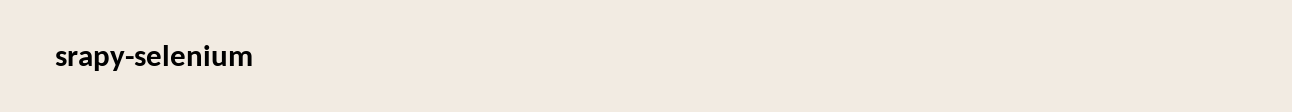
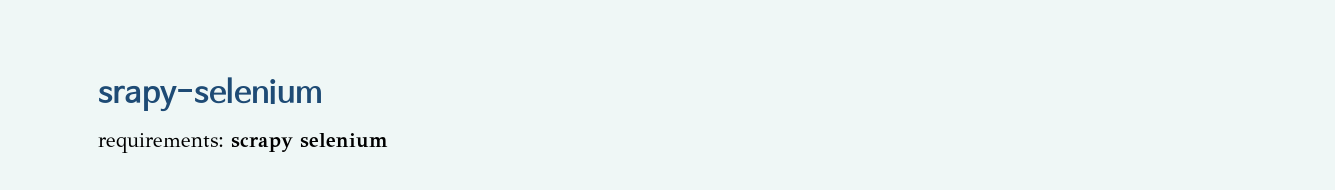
(253, 58) none -> [98,133,388,153] // requirements: scrapy selenium

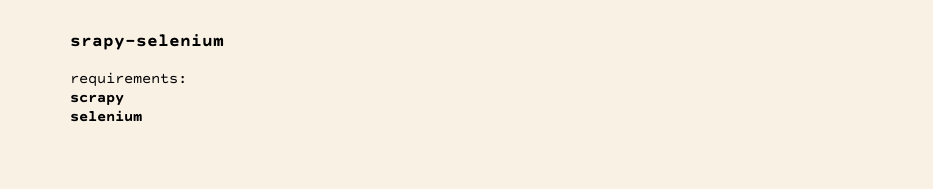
(224, 143) none -> (187, 79) //
(293, 144) none -> (124, 100) //

